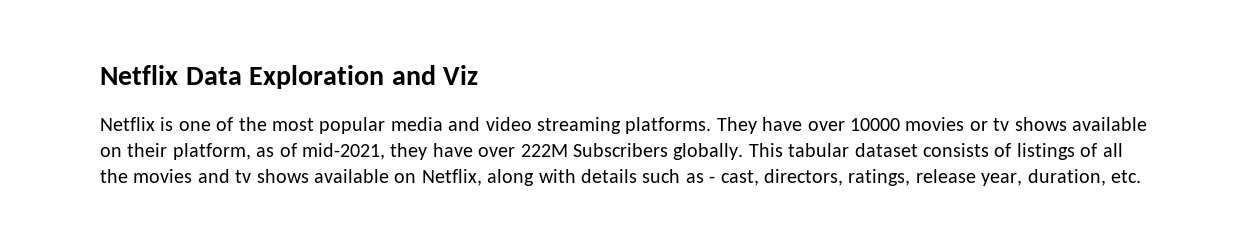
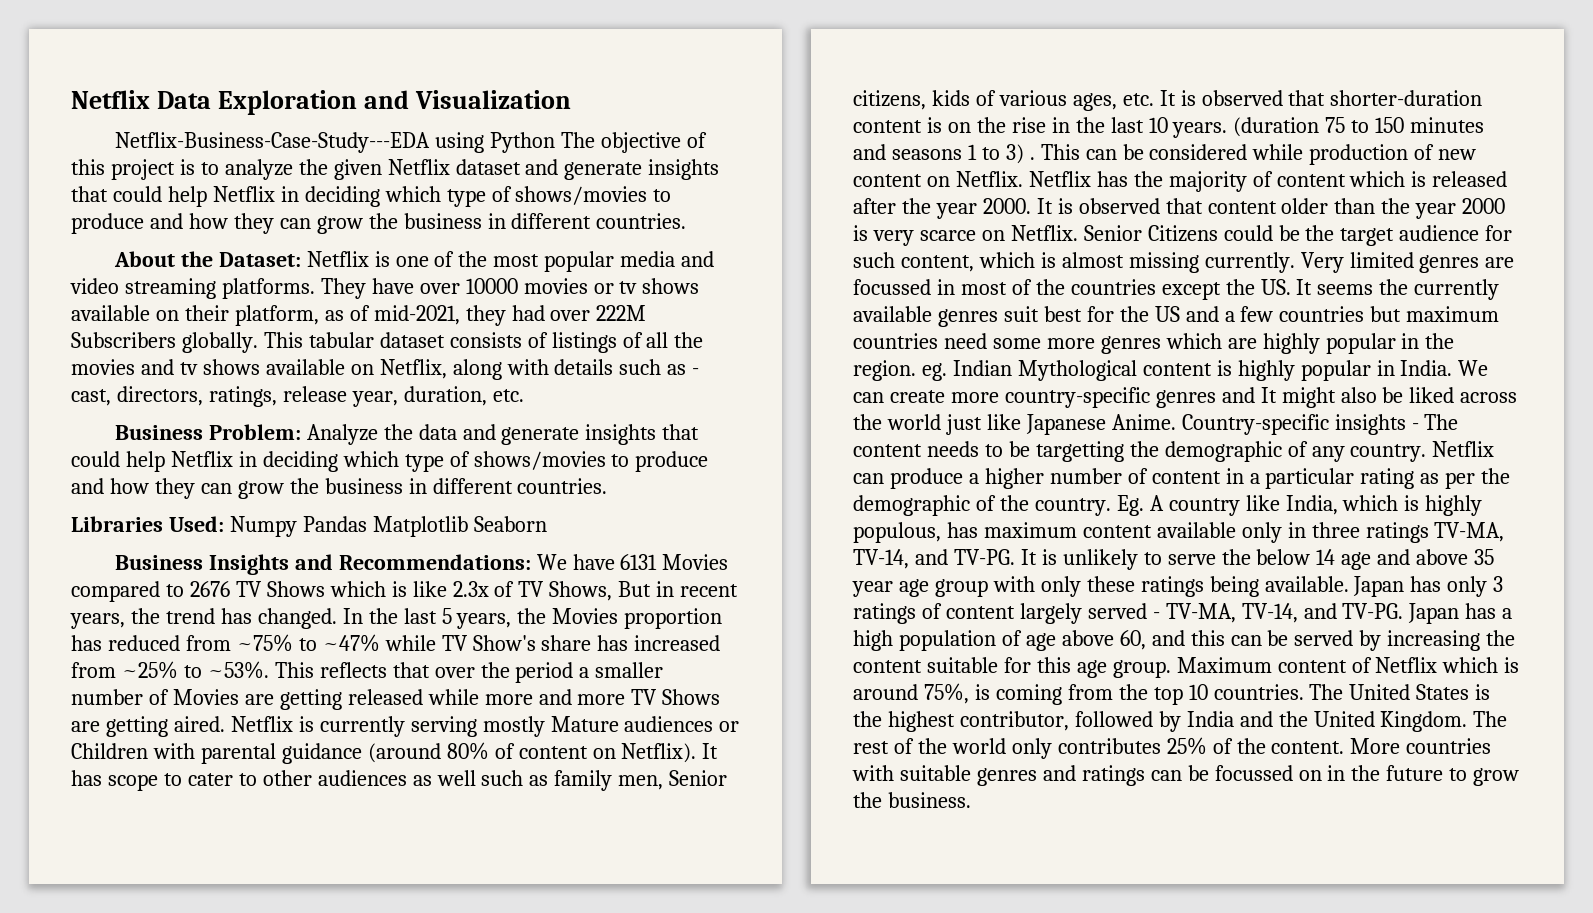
[443,65,479,85] Viz // -> [414,90,571,109] [114,132,707,153] [71,159,720,180] [71,186,672,207] [71,213,687,234] [113,251,301,267] Visualization // Netflix-Business-Case-Study---EDA using Python The objective of this project is to analyze the given Netflix dataset and generate insights that could help Netflix in deciding which type of shows/movies to produce and how they can grow the business in different countries. // About the Dataset:
[432,143,473,157] have -> [511,305,545,321] had
(1141, 176) none -> [114,424,700,445] [71,451,709,472] [71,478,608,499] [71,516,547,537] [114,554,729,575] [71,581,739,602] [70,608,723,629] [71,634,721,652] [71,661,664,683] [71,689,721,710] [71,716,740,737] [71,742,719,764] [71,770,728,791] [853,90,1483,111] [853,117,1485,138] [853,144,1477,165] [853,171,1508,192] [853,198,1506,219] [853,225,1513,246] [853,252,1515,273] [853,279,1500,300] [853,306,1500,327] [853,333,1455,354] [853,360,1489,381] [853,387,1518,408] [853,414,1459,435] [853,441,1495,462] [853,468,1511,489] [853,495,1483,516] [853,522,1505,543] [853,549,1495,570] [852,576,1504,597] [853,603,1513,624] [853,630,1516,651] [853,657,1520,678] [853,683,1491,705] [853,711,1508,732] [853,737,1492,759] [852,765,1520,786] [853,792,971,808] // Business Problem: Analyze the data and generate insights that could help Netflix in deciding which type of shows/movies to produce and how they can grow the business in different countries. // Libraries Used: Numpy Pandas Matplotlib Seaborn // Business Insights and Recommendations: We have 6131 Movies compared to 2676 TV Shows which is like 2.3x of TV Shows, But in recent years, the trend has changed. In the last 5 years, the Movies proportion has reduced from ~75% to ~47% while TV Show's share has increased from ~25% to ~53%. This reflects that over the period a smaller number of Movies are getting released while more and more TV Shows are getting aired. Netflix is currently serving mostly Mature audiences or Children with parental guidance (around 80% of content on Netflix). It has scope to cater to other audiences as well such as family men, Senior citizens, kids of various ages, etc. It is observed that shorter-duration content is on the rise in the last 10 years. (duration 75 to 150 minutes and seasons 1 to 3) . This can be considered while production of new content on Netflix. Netflix has the majority of content which is released after the year 2000. It is observed that content older than the year 2000 is very scarce on Netflix. Senior Citizens could be the target audience for such content, which is almost missing currently. Very limited genres are focussed in most of the countries except the US. It seems the currently available genres suit best for the US and a few countries but maximum countries need some more genres which are highly popular in the region. eg. Indian Mythological content is highly popular in India. We can create more country-specific genres and It might also be liked across the world just like Japanese Anime. Country-specific insights - The content needs to be targetting the demographic of any country. Netflix can produce a higher number of content in a particular rating as per the demographic of the country. Eg. A country like India, which is highly populous, has maximum content available only in three ratings TV-MA, TV-14, and TV-PG. It is unlikely to serve the below 14 age and above 35 year age group with only these ratings being available. Japan has only 3 ratings of content largely served - TV-MA, TV-14, and TV-PG. Japan has a high population of age above 60, and this can be served by increasing the content suitable for this age group. Maximum content of Netflix which is around 75%, is coming from the top 10 countries. The United States is the highest contributor, followed by India and the United Kingdom. The rest of the world only contributes 25% of the content. More countries with suitable genres and ratings can be focussed on in the future to grow the business.

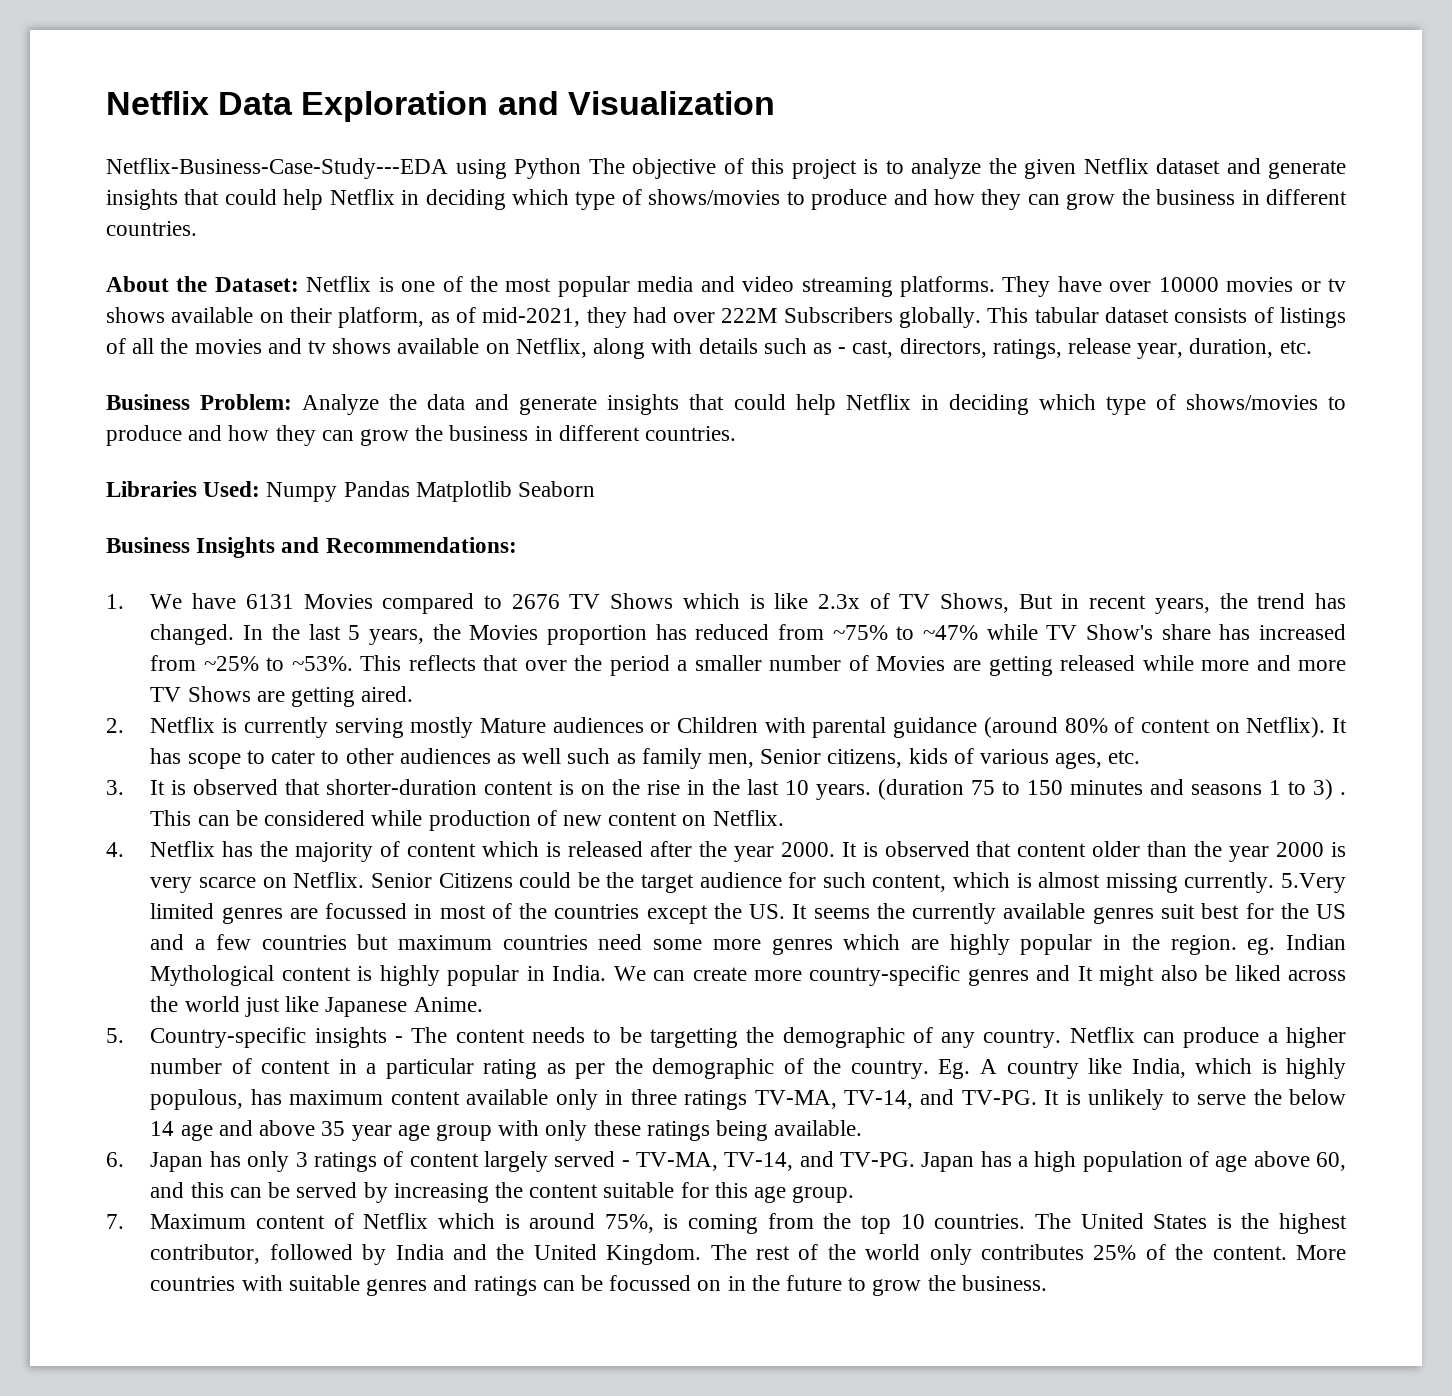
(531, 562) none -> [106,594,124,609] // 1.
(225, 724) none -> [106,718,124,733] // 2.
(1154, 99) none -> [106,780,124,795] // 3.
(1023, 179) none -> [106,842,124,857] // 4.
[1300,252,1344,273] Very -> [1281,873,1346,893] 5.Very
(1176, 422) none -> [106,1028,124,1043] // 5.
(1349, 584) none -> [106,1152,124,1167] // 6.
(1171, 669) none -> [106,1214,124,1229] // 7.

